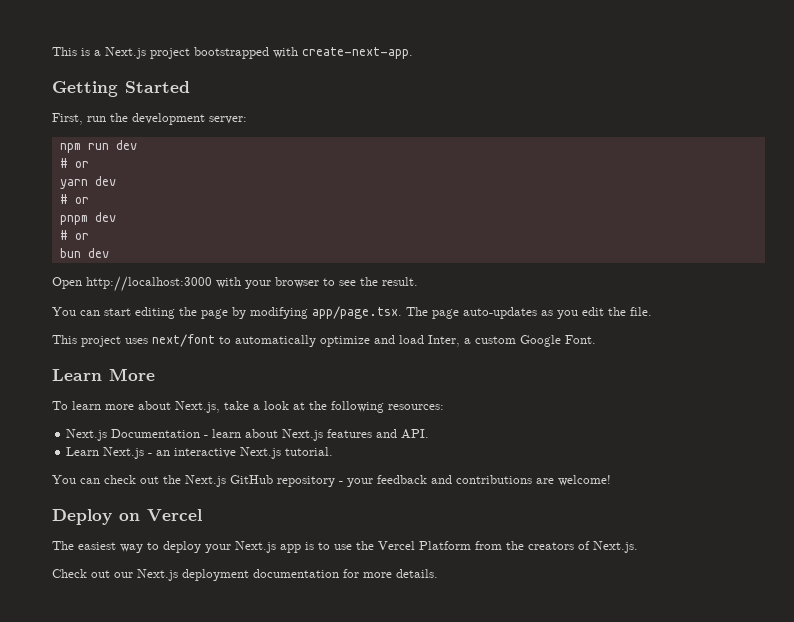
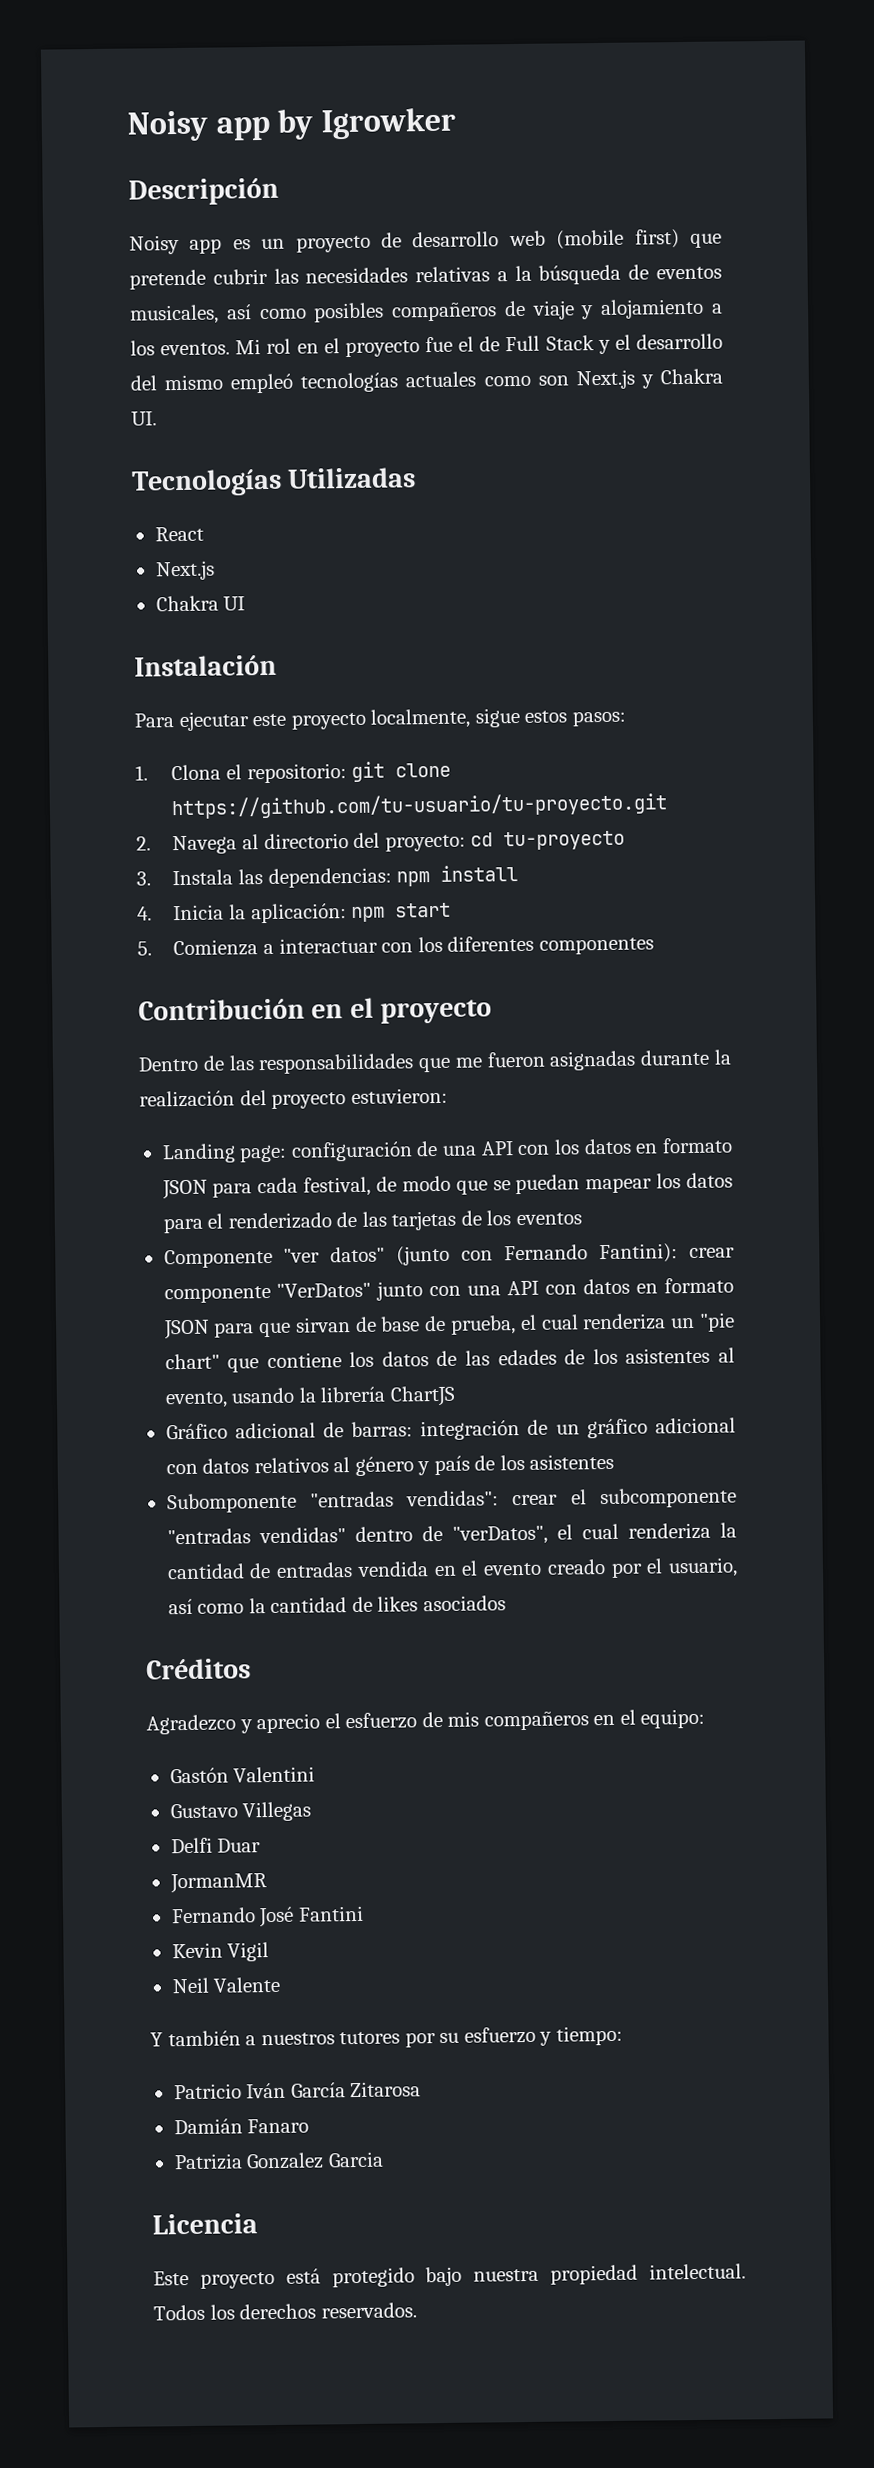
[52,47,413,59] [52,81,190,97] [52,113,247,125] [59,140,137,153] [59,158,89,168] [59,176,116,189] [59,194,89,204] [59,212,116,225] [59,230,89,240] [59,248,109,258] [52,276,418,292] [52,306,652,319] [52,334,596,347] [52,368,155,381] [52,401,444,413] [66,429,430,441] [66,447,334,459] [52,475,611,487] [52,509,202,525] [52,541,638,553] [52,569,438,581] This is a Next.js project bootstrapped with create-next-app. // Getting Started // First, run the development server: // npm run dev // # or // yarn dev // # or // pnpm dev // # or // bun dev // Open http://localhost:3000 with your browser to see the result. // You can start editing the page by modifying app/page.tsx. The page auto-updates as you edit the file. // This project uses next/font to automatically optimize and load Inter, a custom Google Font. // Learn More // To learn more about Next.js, take a look at the following resources: // Next.js Documentation - learn about Next.js features and API. // Learn Next.js - an interactive Next.js tutorial. // You can check out the Next.js GitHub repository - your feedback and contributions are welcome! // Deploy on Vercel // The easiest way to deploy your Next.js app is to use the Vercel Platform from the creators of Next.js. // Check out our Next.js deployment documentation for more details. -> [127,107,456,142] [128,177,279,206] [129,229,722,255] [129,264,722,290] [129,298,723,325] [130,333,724,358] [130,368,724,394] [131,411,157,426] [131,467,417,497] [154,526,204,542] [154,560,215,581] [155,595,246,612] [134,654,277,677] [134,707,626,732] [135,761,452,784] [171,792,669,820] [136,830,626,855] [136,865,519,888] [137,902,452,924] [137,935,654,957] [138,997,493,1024] [138,1049,732,1075] [139,1087,448,1109] [161,1137,733,1164] [161,1172,734,1200] [162,1210,582,1234] [163,1243,735,1269] [163,1277,735,1304] [163,1312,736,1340] [164,1347,735,1373] [164,1385,456,1409] [165,1417,737,1441] [165,1453,615,1476] [166,1487,738,1514] [166,1522,738,1545] [166,1557,738,1580] [167,1595,506,1615] [146,1658,251,1680] [146,1708,706,1735] [169,1766,316,1784] [169,1801,312,1822] [170,1837,262,1854] [169,1873,267,1894] [170,1905,364,1928] [171,1942,270,1962] [171,1976,281,1994] [150,2025,623,2048] [173,2081,422,2100] [173,2118,310,2135] [173,2151,384,2171] [152,2213,258,2235] [153,2263,746,2289] [153,2302,417,2321] Noisy app by Igrowker // Descripción // Noisy app es un proyecto de desarrollo web (mobile first) que pretende cubrir las necesidades relativas a la búsqueda de eventos musicales, así como posibles compañeros de viaje y alojamiento a los eventos. Mi rol en el proyecto fue el de Full Stack y el desarrollo del mismo empleó tecnologías actuales como son Next.js y Chakra UI. // Tecnologías Utilizadas // React // Next.js // Chakra UI // Instalación // Para ejecutar este proyecto localmente, sigue estos pasos: // 1. Clona el repositorio: git clone https://github.com/tu-usuario/tu-proyecto.git // 2. Navega al directorio del proyecto: cd tu-proyecto // 3. Instala las dependencias: npm install // 4. Inicia la aplicación: npm start // 5. Comienza a interactuar con los diferentes componentes // Contribución en el proyecto // Dentro de las responsabilidades que me fueron asignadas durante la realización del proyecto estuvieron: // Landing page: configuración de una API con los datos en formato JSON para cada festival, de modo que se puedan mapear los datos para el renderizado de las tarjetas de los eventos // Componente "ver datos" (junto con Fernando Fantini): crear componente "VerDatos" junto con una API con datos en formato JSON para que sirvan de base de prueba, el cual renderiza un "pie chart" que contiene los datos de las edades de los asistentes al evento, usando la librería ChartJS // Gráfico adicional de barras: integración de un gráfico adicional con datos relativos al género y país de los asistentes // Subomponente "entradas vendidas": crear el subcomponente "entradas vendidas" dentro de "verDatos", el cual renderiza la cantidad de entradas vendida en el evento creado por el usuario, así como la cantidad de likes asociados // Créditos // Agradezco y aprecio el esfuerzo de mis compañeros en el equipo: // Gastón Valentini // Gustavo Villegas // Delfi Duar // JormanMR // Fernando José Fantini // Kevin Vigil // Neil Valente // Y también a nuestros tutores por su esfuerzo y tiempo: // Patricio Iván García Zitarosa // Damián Fanaro // Patrizia Gonzalez Garcia // Licencia // Este proyecto está protegido bajo nuestra propiedad intelectual. Todos los derechos reservados.

